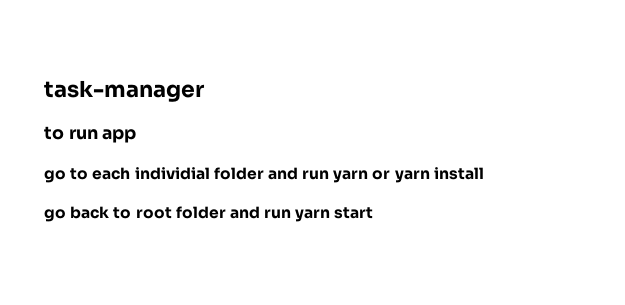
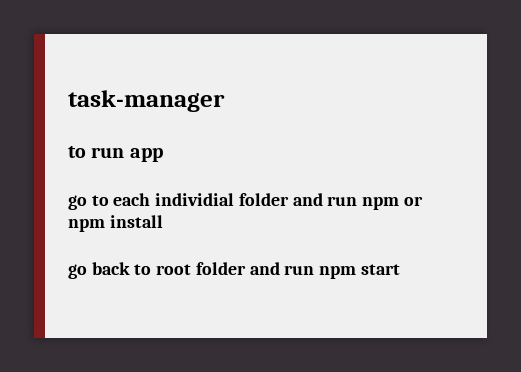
[333,170,430,183] yarn or yarn -> [362,196,423,210] [68,219,105,232] npm or npm
[295,209,331,222] yarn -> [319,266,357,279] npm

